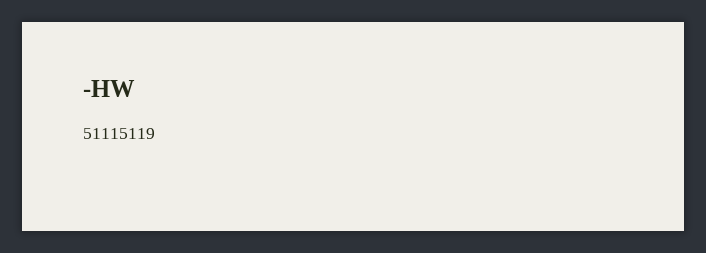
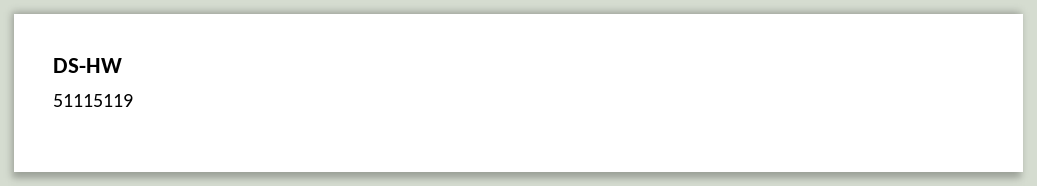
[83,80,135,97] -HW -> [53,58,122,73] DS-HW

